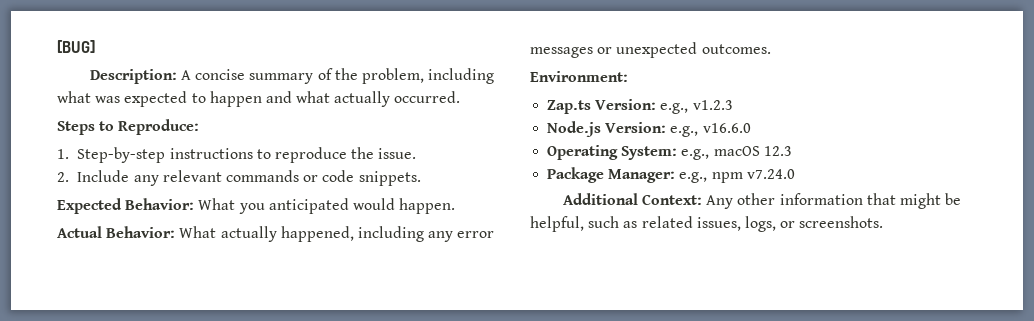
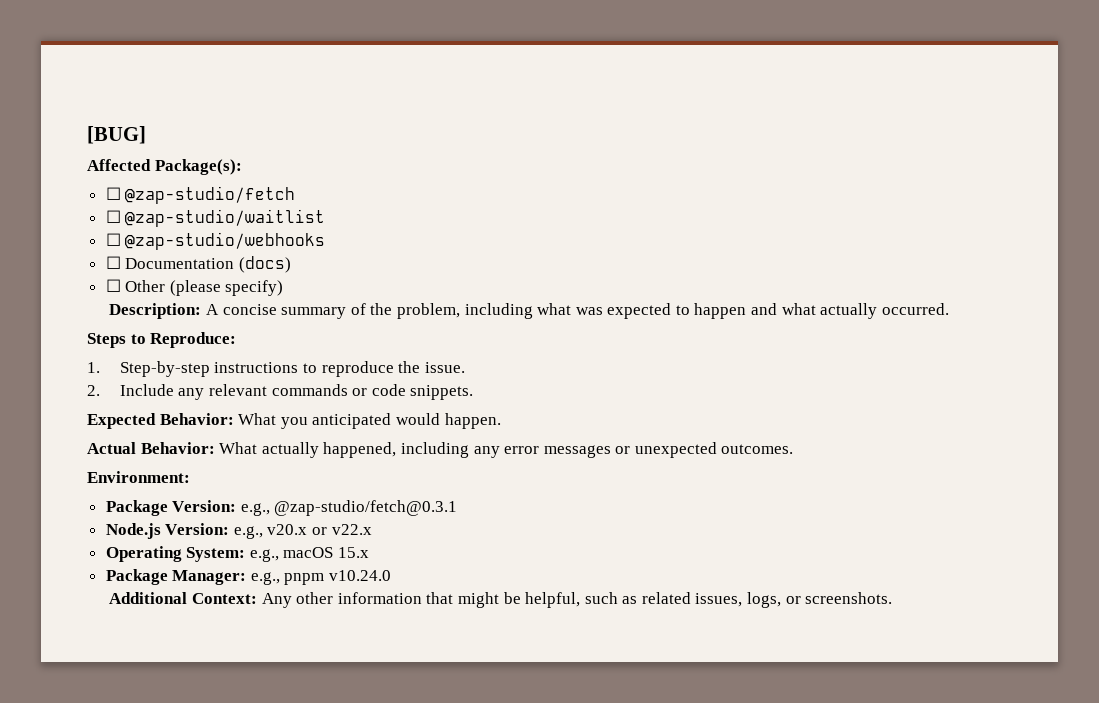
(95, 46) none -> [87,159,242,175] [105,186,296,204] [105,209,326,227] [105,232,326,250] [105,256,291,273] [105,279,284,296] // Affected Package(s): // ☐ @zap-studio/fetch // ☐ @zap-studio/waitlist // ☐ @zap-studio/webhooks // ☐ Documentation (docs) // ☐ Other (please specify)
[547,99,733,114] Zap.ts Version: e.g., v1.2.3 -> [105,500,458,516] Package Version: e.g., @zap-studio/fetch@0.3.1
[702,123,751,133] v16.6.0 -> [267,524,372,535] v20.x or v22.x
[763,146,792,156] 12.3 -> [338,547,370,558] 15.x
[711,169,795,183] npm v7.24.0 -> [284,570,392,585] pnpm v10.24.0

